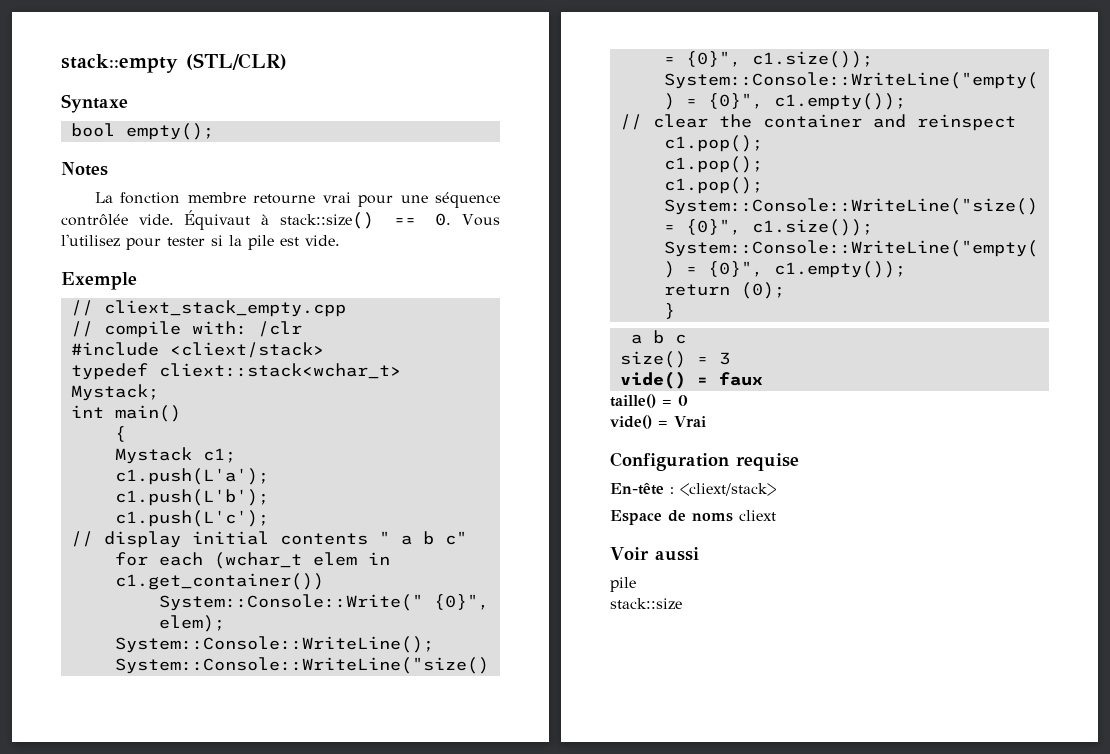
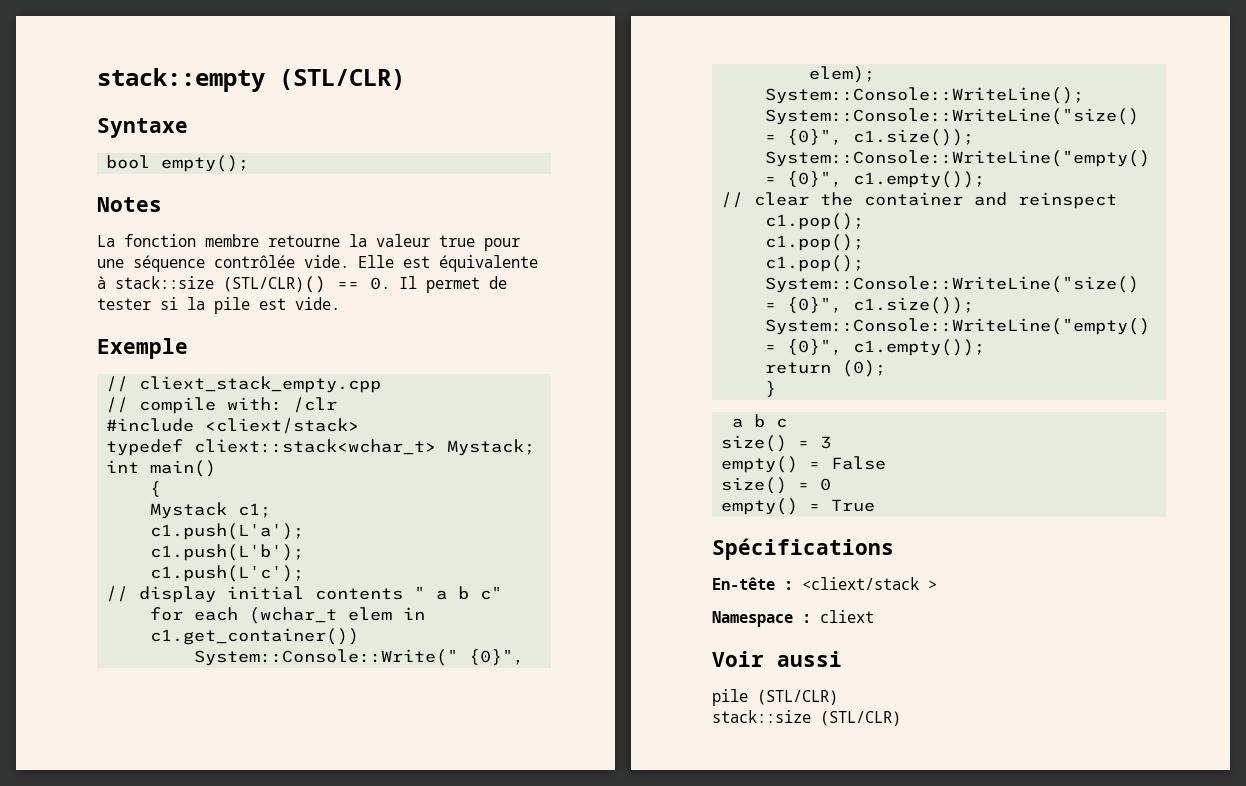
[322,192,351,203] vrai -> [349,234,475,247] la valeur true
[184,210,501,230] [61,234,161,250] Équivaut à stack::size() == 0. Vous l'utilisez pour -> [358,255,538,272] [97,276,507,293] Elle est équivalente à stack::size (STL/CLR)() == 0. Il permet de
[619,371,763,389] [610,394,688,408] [610,415,706,429] [610,452,799,471] [610,483,776,496] [610,510,733,525] vide() = faux // taille() = 0 // vide() = Vrai // Configuration requise // En-tête : <cliext/stack> // Espace de noms -> [721,456,887,473] [721,477,832,494] [721,498,876,515] [712,538,894,560] [712,577,937,590] [712,611,811,627] empty() = False // size() = 0 // empty() = True // Spécifications // En-tête : <cliext/stack > // Namespace :
[610,598,682,610] // stack::size -> [757,690,838,705] [712,710,901,726] (STL/CLR) // stack::size (STL/CLR)

